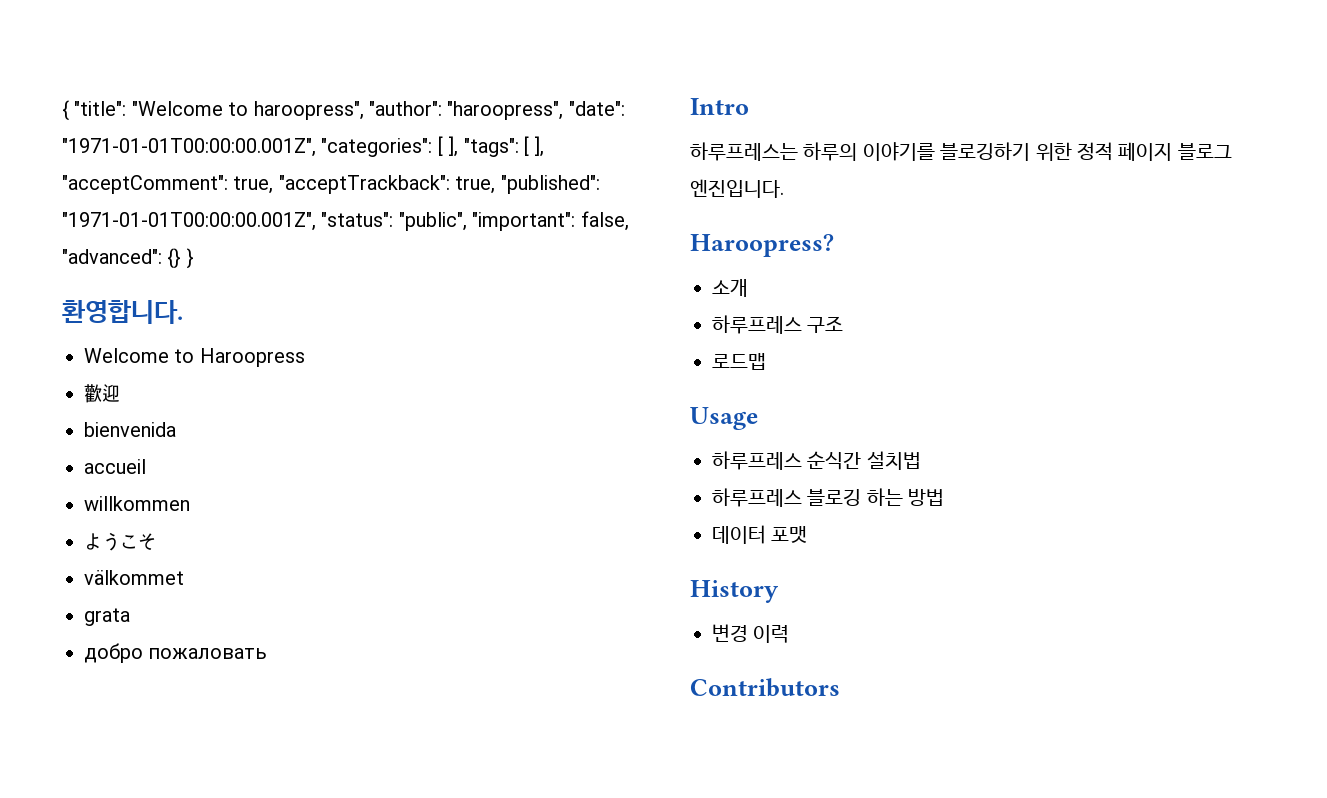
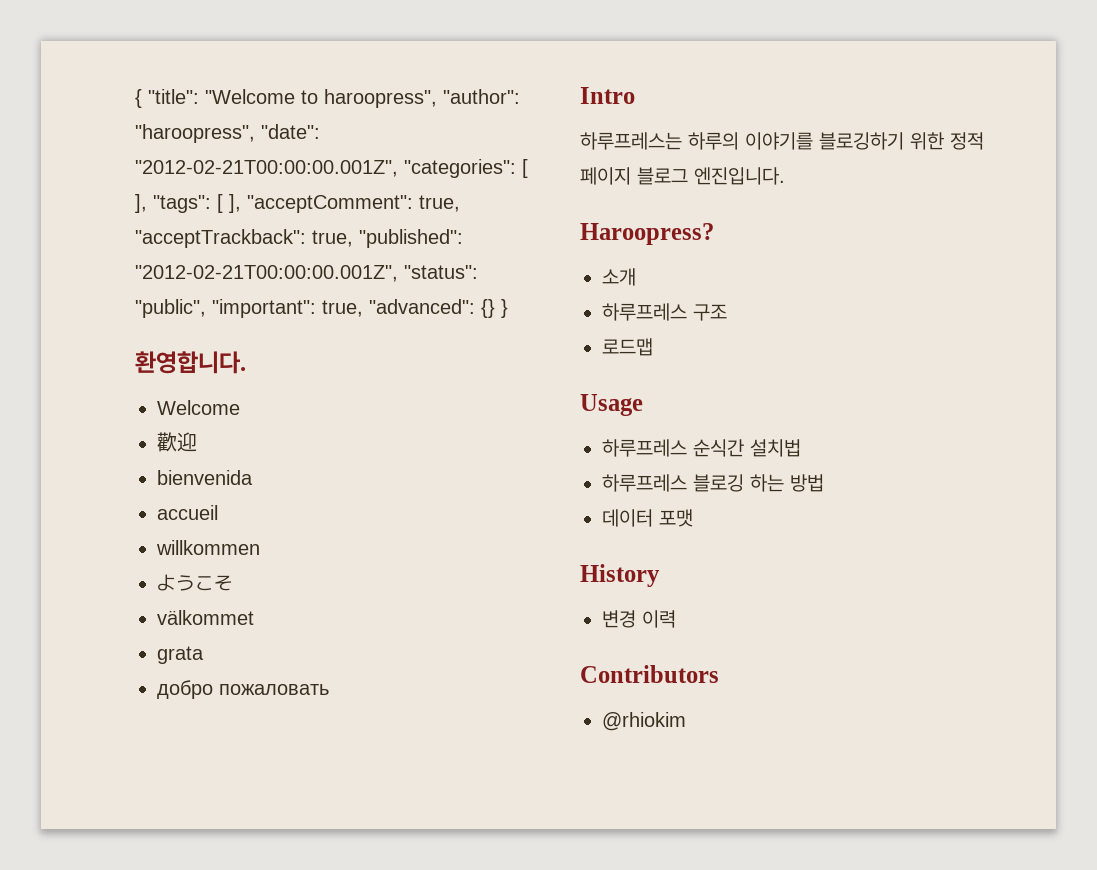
[62,138,316,157] "1971-01-01T00:00:00.001Z", -> [135,160,398,177] "2012-02-21T00:00:00.001Z",
[62,212,316,231] "1971-01-01T00:00:00.001Z", -> [135,265,398,282] "2012-02-21T00:00:00.001Z",
[580,211,629,231] false, -> [322,300,363,317] true,
[174,348,305,367] to Haroopress -> (240, 407) none
(840, 687) none -> [602,712,686,731] // @rhiokim

